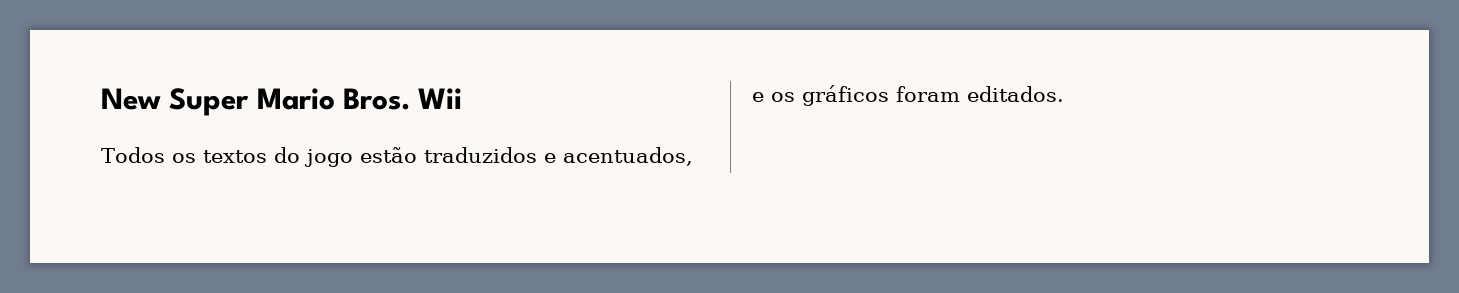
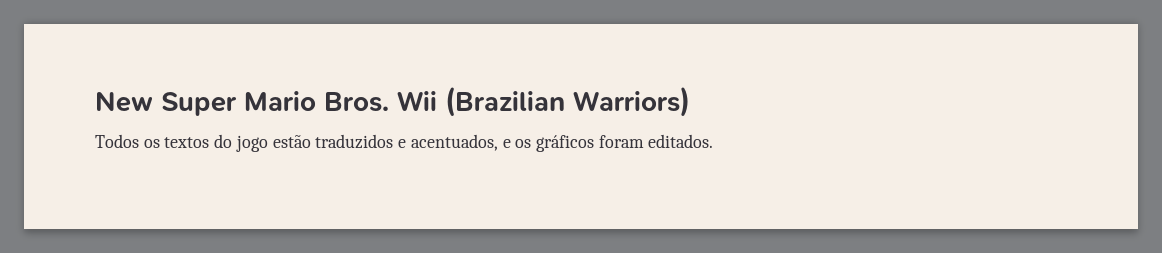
(463, 98) none -> [445,86,690,117] (Brazilian Warriors)

